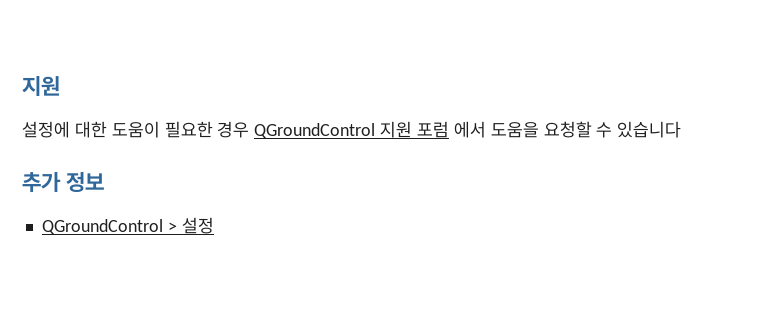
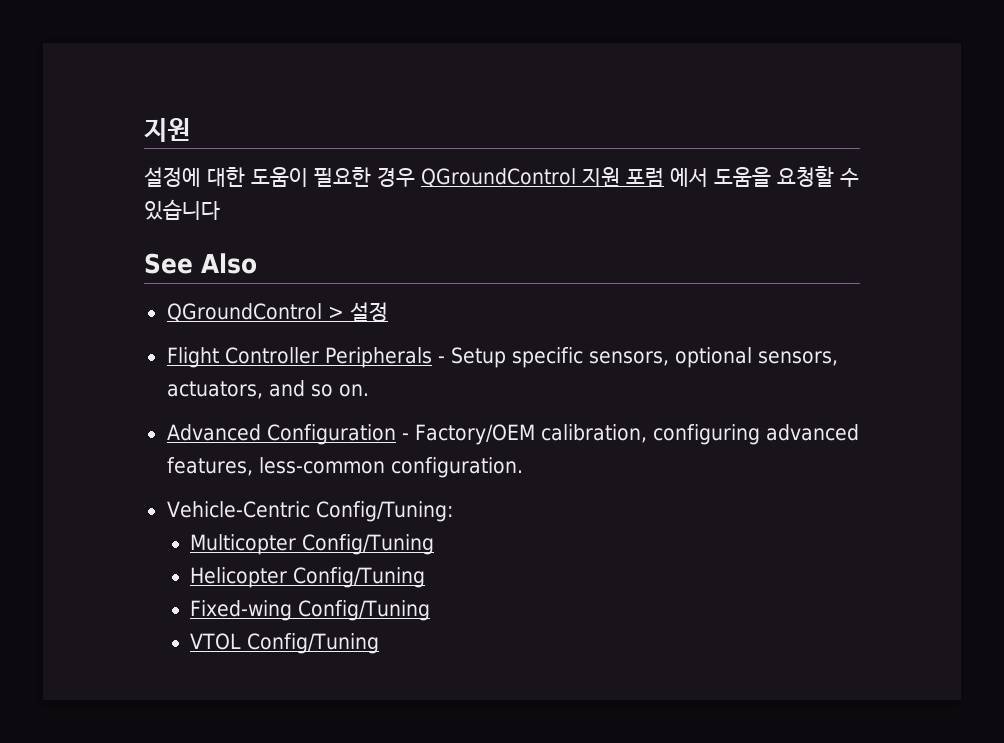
[22,172,105,193] 추가 정보 -> [144,253,257,274] See Also
(214, 225) none -> [166,347,838,368] [166,380,369,399] [166,424,859,445] [166,457,523,478] [166,501,454,522] [190,534,435,555] [190,567,426,588] [190,600,431,621] [190,633,380,654] // Flight Controller Peripherals - Setup specific sensors, optional sensors, actuators, and so on. // Advanced Configuration - Factory/OEM calibration, configuring advanced features, less-common configuration. // Vehicle-Centric Config/Tuning: // Multicopter Config/Tuning // Helicopter Config/Tuning // Fixed-wing Config/Tuning // VTOL Config/Tuning

